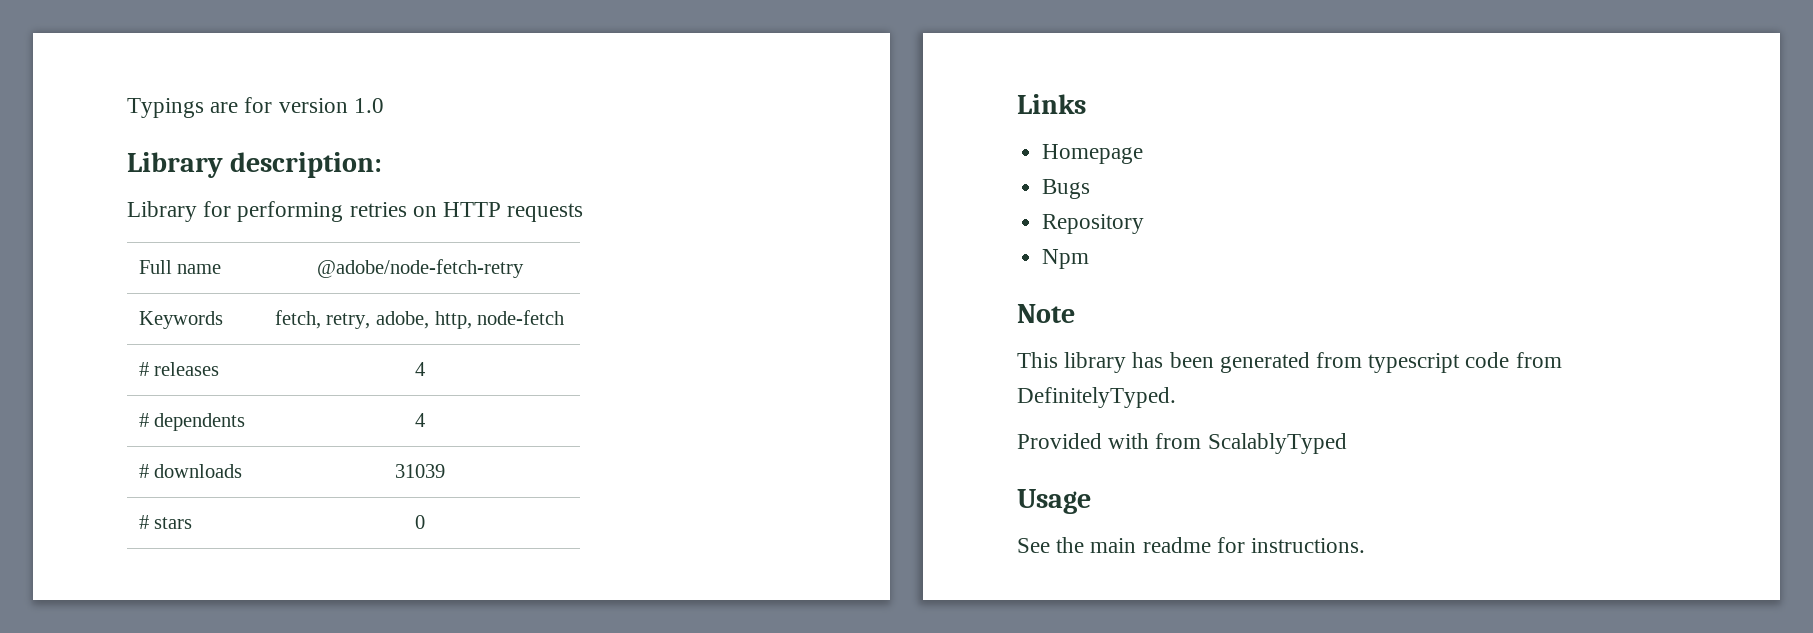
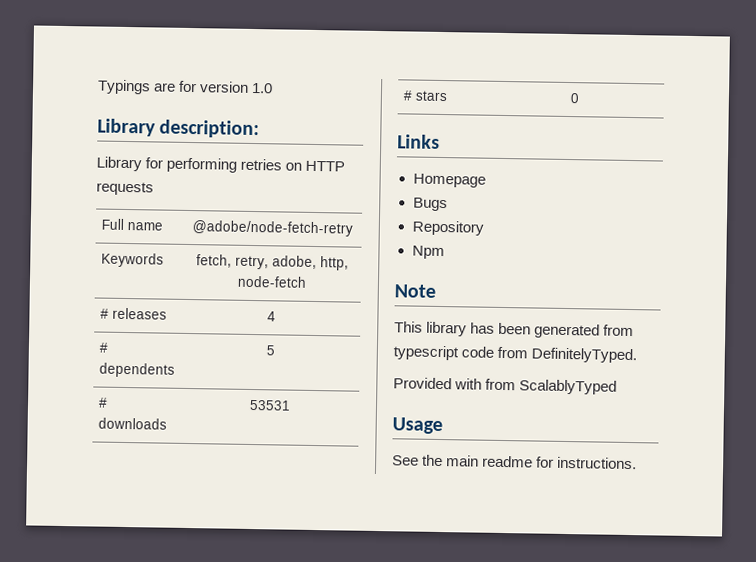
[414,413,425,427] 4 -> [266,345,275,356] 5
[394,464,445,478] 31039 -> [249,399,291,411] 53531

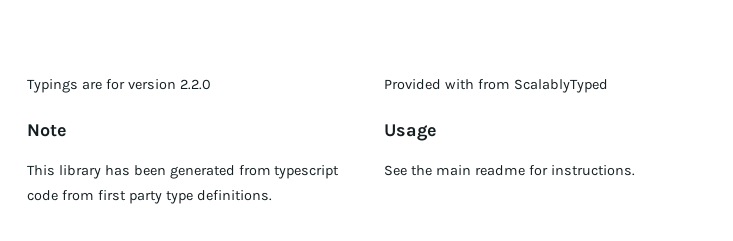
[251,82,274,94] [97,118,261,139] [96,156,346,173] [96,181,154,196] [101,218,164,231] [192,220,353,237] [101,252,165,268] [196,254,349,271] [237,275,307,288] [100,307,168,320] [267,311,276,322] [99,342,109,353] [99,362,176,378] [266,345,275,356] [98,397,109,408] [98,417,168,430] [249,399,291,411] [403,90,449,102] [570,93,580,104] [397,134,440,149] [412,173,486,188] [412,197,448,212] [411,220,484,236] [411,245,445,260] 1.0 // Library description: // Library for performing retries on HTTP requests // Full name | @adobe/node-fetch-retry // Keywords | fetch, retry, adobe, http, node-fetch // # releases | 4 // # dependents | 5 // # downloads | 53531 // # stars | 0 // Links // Homepage // Bugs // Repository // Npm -> [179,79,211,90] 2.2.0
[531,347,638,364] DefinitelyTyped. -> [97,190,272,204] first party type definitions.

